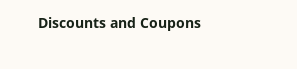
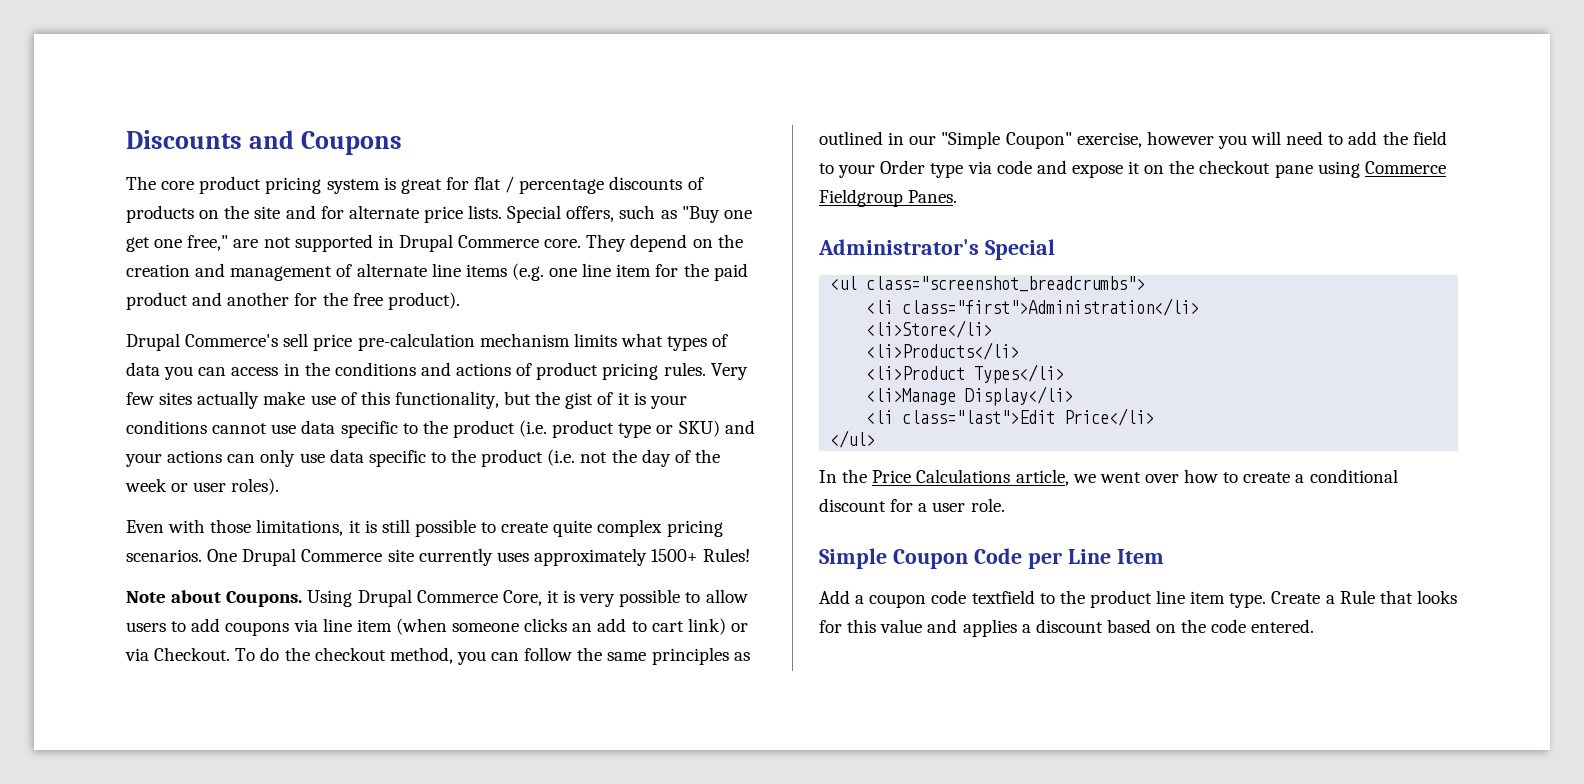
(201, 24) none -> [126,176,704,194] [126,205,752,223] [126,234,743,252] [126,263,748,281] [126,292,460,310] [126,333,729,351] [126,362,748,380] [126,391,687,409] [126,420,755,438] [125,449,720,467] [125,478,280,495] [126,519,723,537] [126,548,751,566] [126,589,748,607] [126,618,748,636] [125,647,750,665] [819,131,1447,149] [819,160,1446,178] [819,189,958,207] [818,239,1055,260] [830,276,1146,292] [866,298,1200,316] [866,320,993,338] [866,342,1020,360] [866,364,1065,384] [866,386,1074,406] [866,408,1155,426] [830,430,876,448] [819,469,1398,486] [819,498,1005,512] [819,548,1164,569] [819,590,1457,608] [819,619,1315,637] // The core product pricing system is great for flat / percentage discounts of products on the site and for alternate price lists. Special offers, such as "Buy one get one free," are not supported in Drupal Commerce core. They depend on the creation and management of alternate line items (e.g. one line item for the paid product and another for the free product). // Drupal Commerce's sell price pre-calculation mechanism limits what types of data you can access in the conditions and actions of product pricing rules. Very few sites actually make use of this functionality, but the gist of it is your conditions cannot use data specific to the product (i.e. product type or SKU) and your actions can only use data specific to the product (i.e. not the day of the week or user roles). // Even with those limitations, it is still possible to create quite complex pricing scenarios. One Drupal Commerce site currently uses approximately 1500+ Rules! // Note about Coupons. Using Drupal Commerce Core, it is very possible to allow users to add coupons via line item (when someone clicks an add to cart link) or via Checkout. To do the checkout method, you can follow the same principles as outlined in our "Simple Coupon" exercise, however you will need to add the field to your Order type via code and expose it on the checkout pane using Commerce Fieldgroup Panes. // Administrator's Special // <ul class="screenshot_breadcrumbs"> // <li class="first">Administration</li> // <li>Store</li> // <li>Products</li> // <li>Product Types</li> // <li>Manage Display</li> // <li class="last">Edit Price</li> // </ul> // In the Price Calculations article, we went over how to create a conditional discount for a user role. // Simple Coupon Code per Line Item // Add a coupon code textfield to the product line item type. Create a Rule that looks for this value and applies a discount based on the code entered.

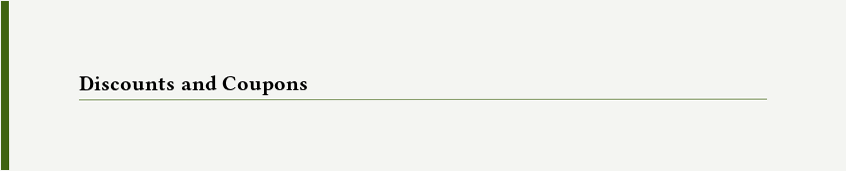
[126,176,704,194] [126,205,752,223] [126,234,743,252] [126,263,748,281] [126,292,460,310] [126,333,729,351] [126,362,748,380] [126,391,687,409] [126,420,755,438] [125,449,720,467] [125,478,280,495] [126,519,723,537] [126,548,751,566] [126,589,748,607] [126,618,748,636] [125,647,750,665] [819,131,1447,149] [819,160,1446,178] [819,189,958,207] [818,239,1055,260] [830,276,1146,292] [866,298,1200,316] [866,320,993,338] [866,342,1020,360] [866,364,1065,384] [866,386,1074,406] [866,408,1155,426] [830,430,876,448] [819,469,1398,486] [819,498,1005,512] [819,548,1164,569] [819,590,1457,608] [819,619,1315,637] // The core product pricing system is great for flat / percentage discounts of products on the site and for alternate price lists. Special offers, such as "Buy one get one free," are not supported in Drupal Commerce core. They depend on the creation and management of alternate line items (e.g. one line item for the paid product and another for the free product). // Drupal Commerce's sell price pre-calculation mechanism limits what types of data you can access in the conditions and actions of product pricing rules. Very few sites actually make use of this functionality, but the gist of it is your conditions cannot use data specific to the product (i.e. product type or SKU) and your actions can only use data specific to the product (i.e. not the day of the week or user roles). // Even with those limitations, it is still possible to create quite complex pricing scenarios. One Drupal Commerce site currently uses approximately 1500+ Rules! // Note about Coupons. Using Drupal Commerce Core, it is very possible to allow users to add coupons via line item (when someone clicks an add to cart link) or via Checkout. To do the checkout method, you can follow the same principles as outlined in our "Simple Coupon" exercise, however you will need to add the field to your Order type via code and expose it on the checkout pane using Commerce Fieldgroup Panes. // Administrator's Special // <ul class="screenshot_breadcrumbs"> // <li class="first">Administration</li> // <li>Store</li> // <li>Products</li> // <li>Product Types</li> // <li>Manage Display</li> // <li class="last">Edit Price</li> // </ul> // In the Price Calculations article, we went over how to create a conditional discount for a user role. // Simple Coupon Code per Line Item // Add a coupon code textfield to the product line item type. Create a Rule that looks for this value and applies a discount based on the code entered. -> (310, 86) none

